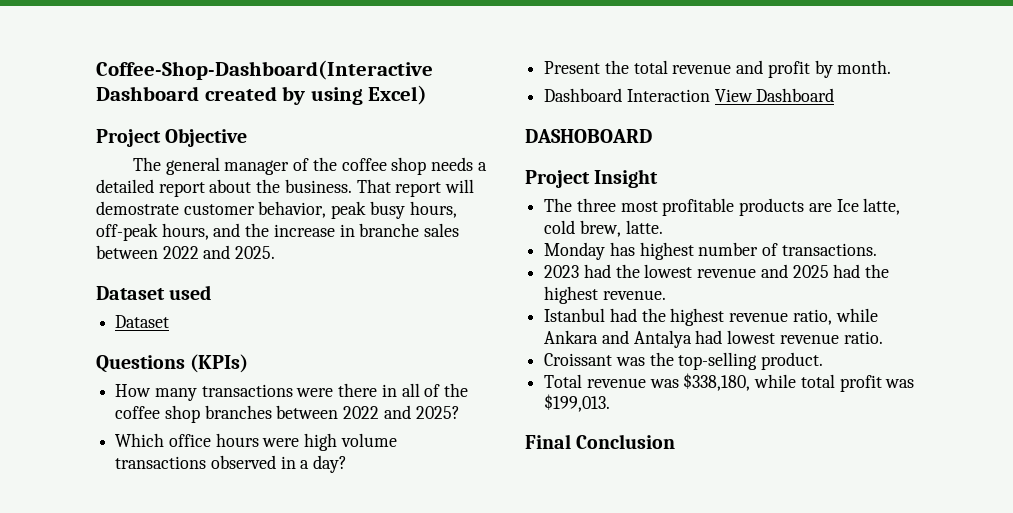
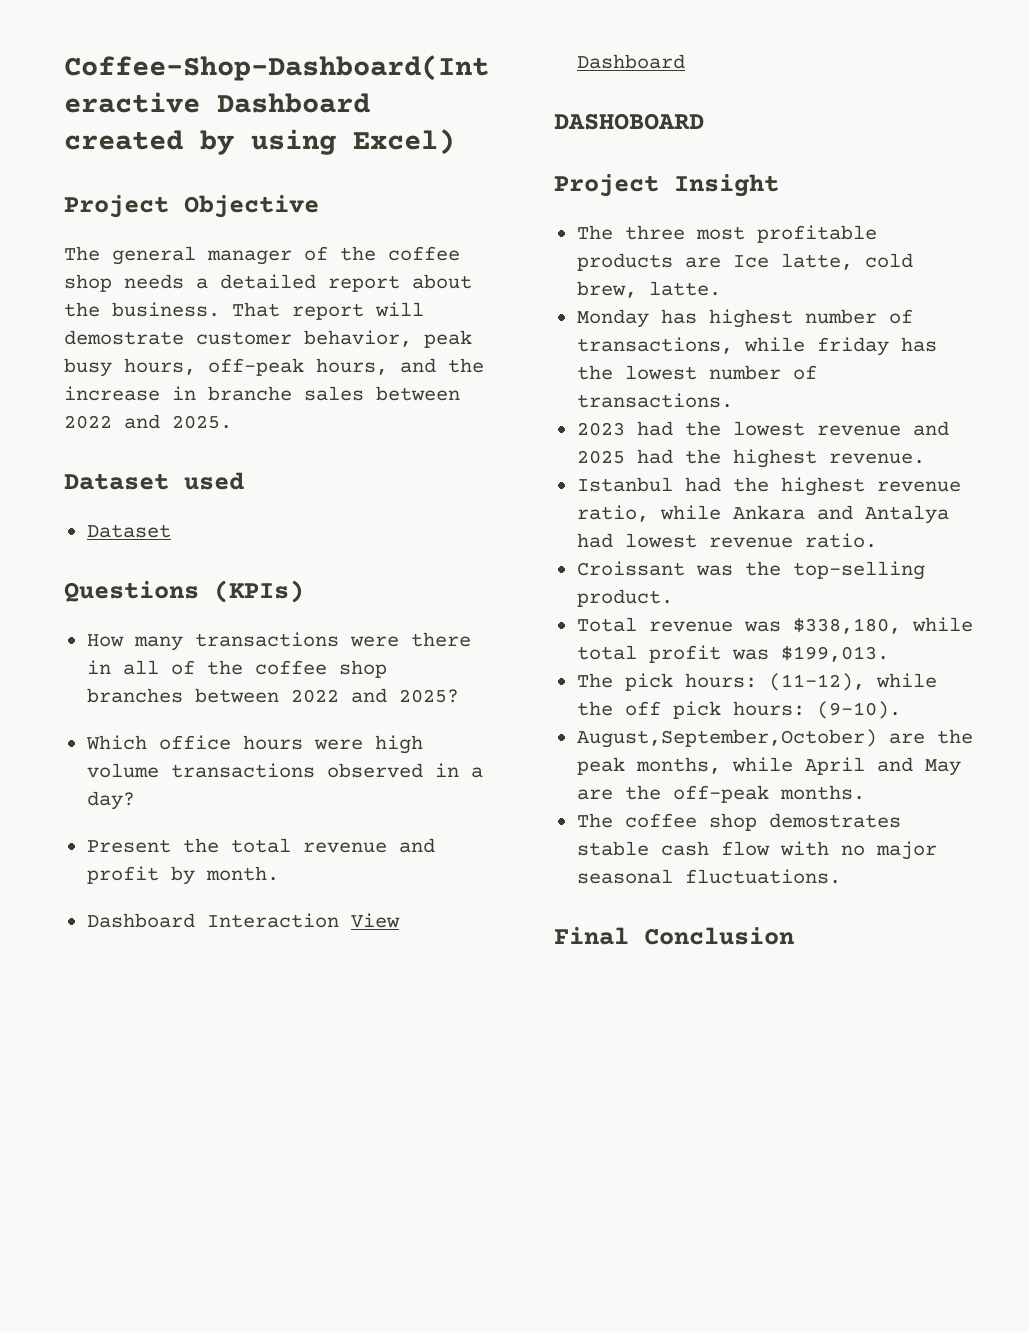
(779, 249) none -> [576,337,937,356] [576,365,817,380] transactions, while friday has the lowest number of
(611, 403) none -> [576,673,937,691] [576,701,901,719] [576,729,973,748] [576,757,961,776] [576,785,865,803] [576,813,901,831] [576,841,937,860] [576,869,841,884] // The pick hours: (11-12), while the off pick hours: (9-10). // August,September,October) are the peak months, while April and May are the off-peak months. // The coffee shop demostrates stable cash flow with no major seasonal fluctuations.

